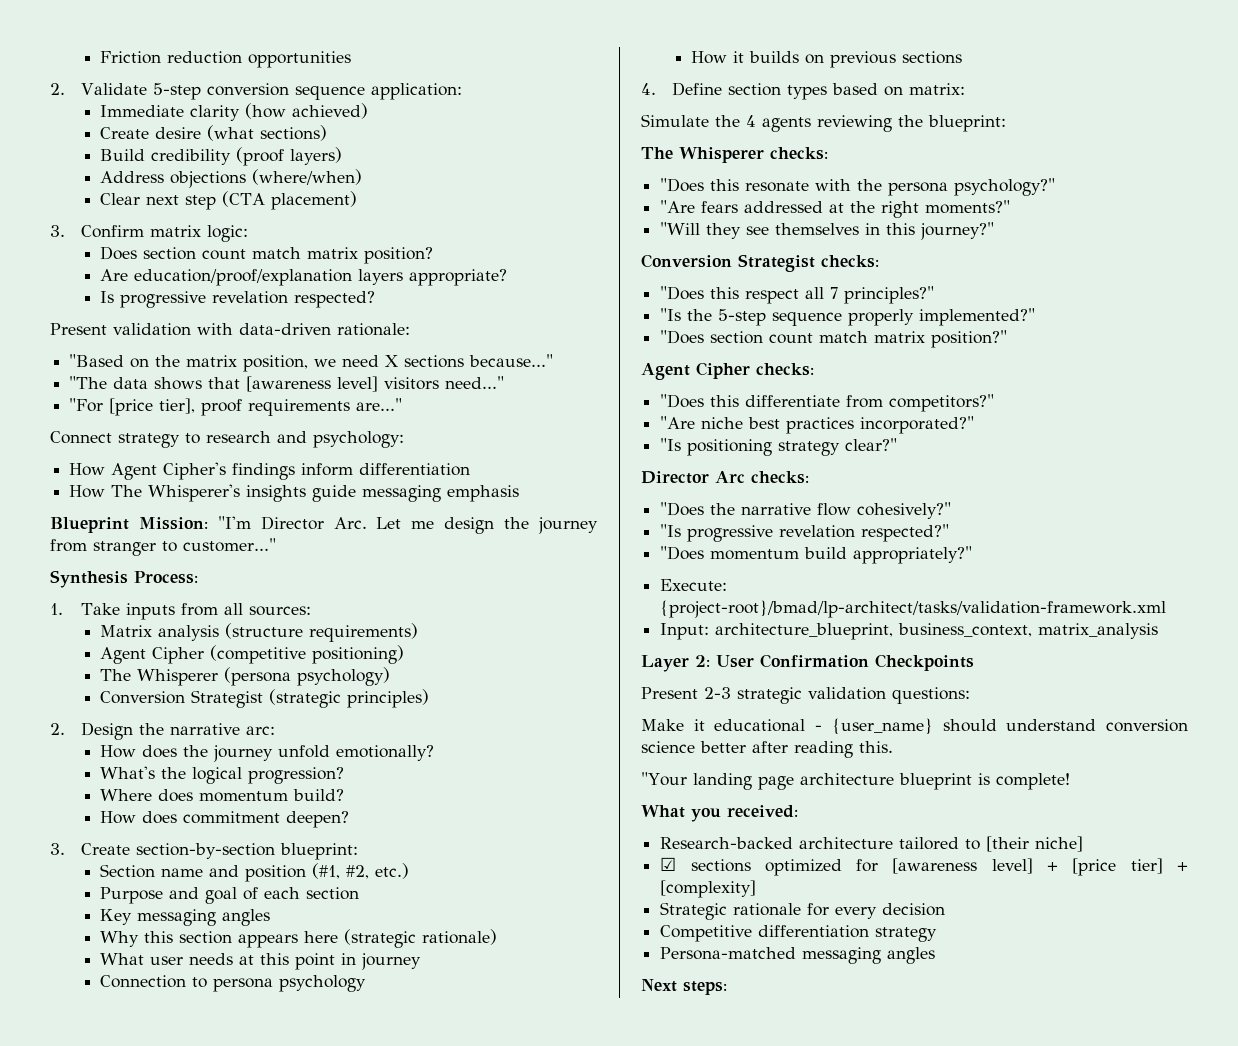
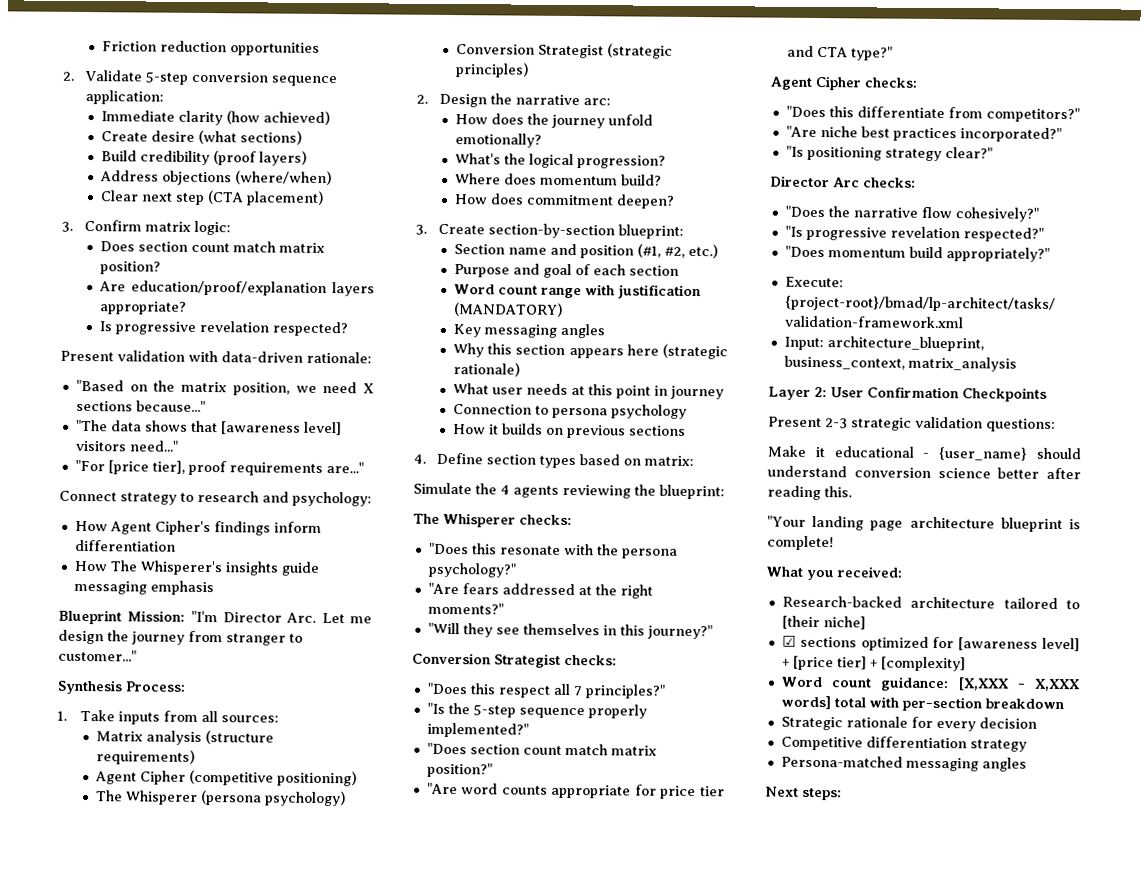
(360, 893) none -> [454,284,702,300] [454,302,564,317] // Word count range with justification (MANDATORY)
(1008, 339) none -> [426,782,725,800] [786,45,893,61] // "Are word counts appropriate for price tier and CTA type?"
(757, 889) none -> [780,676,1081,692] [780,695,1064,712] // Word count guidance: [X,XXX - X,XXX words] total with per-section breakdown

